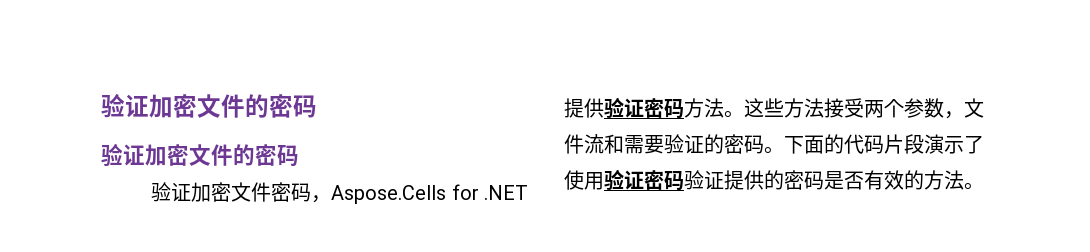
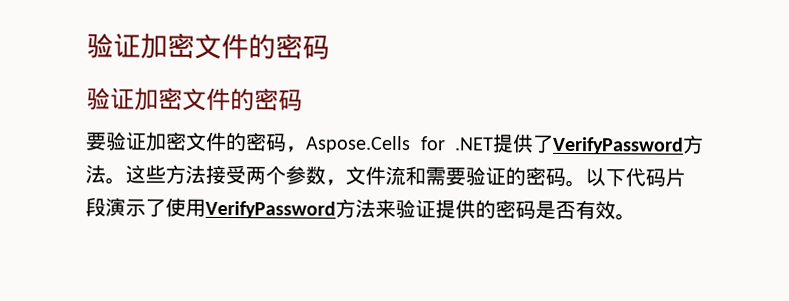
[151,182,272,202] 验证加密文件 -> [85,131,247,152] 要验证加密文件的
[604,97,684,119] 验证密码 -> [532,134,684,155] 了VerifyPassword
[784,134,844,154] 下面的 -> [585,167,626,187] 以下
[604,169,684,191] 验证密码 -> [205,198,396,219] VerifyPassword方法来
[904,170,964,190] 的方法 -> (616, 210) none

